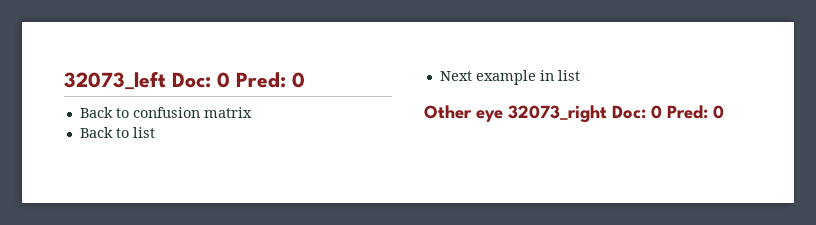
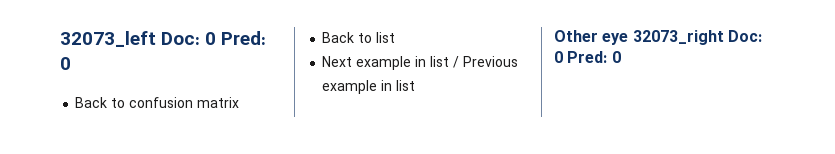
(580, 75) none -> [453,56,519,68] [322,80,416,94] / Previous example in list

